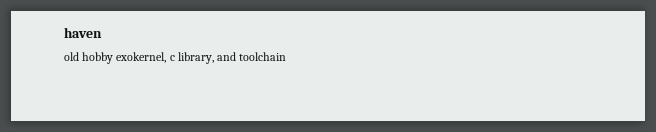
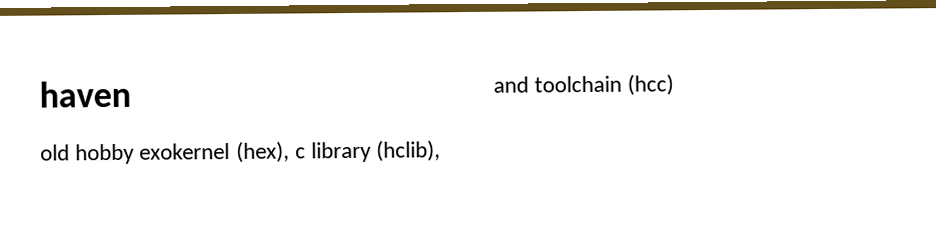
[116,52,214,64] exokernel, c library, -> [139,140,442,163] exokernel (hex), c library (hclib),
(287, 56) none -> [627,74,675,96] (hcc)

